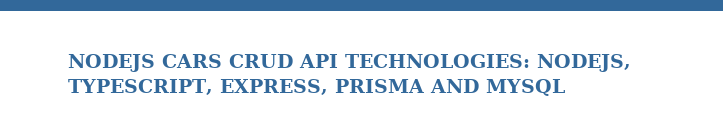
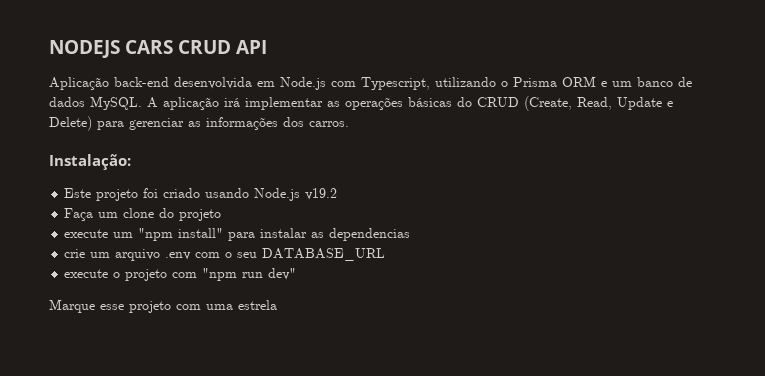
[345,54,631,72] [68,79,565,96] TECHNOLOGIES: NODEJS, TYPESCRIPT, EXPRESS, PRISMA AND MYSQL -> [49,76,692,90] [49,96,673,111] [49,116,349,131] [49,154,131,170] [64,188,338,201] [64,208,222,221] [64,228,411,241] [64,248,386,261] [64,268,297,281] [49,299,277,313] // Aplicação back-end desenvolvida em Node.js com Typescript, utilizando o Prisma ORM e um banco de dados MySQL. A aplicação irá implementar as operações básicas do CRUD (Create, Read, Update e Delete) para gerenciar as informações dos carros. // Instalação: // Este projeto foi criado usando Node.js v19.2 // Faça um clone do projeto // execute um "npm install" para instalar as dependencias // crie um arquivo .env com o seu DATABASE_URL // execute o projeto com "npm run dev" // Marque esse projeto com uma estrela

